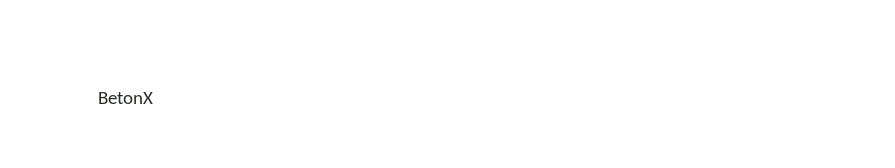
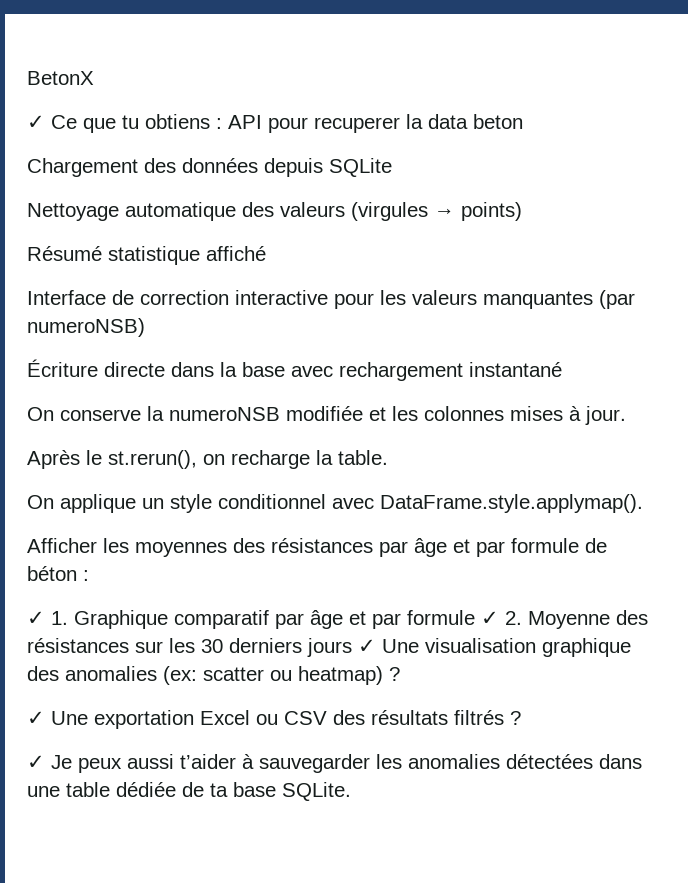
(153, 98) none -> [27,114,523,133] [27,158,392,177] [27,202,522,221] [27,246,266,265] [27,290,635,309] [27,318,145,337] [27,359,562,381] [27,406,626,425] [27,450,388,469] [27,494,643,513] [27,538,607,557] [27,566,89,581] [27,610,648,629] [27,638,631,657] [27,666,400,685] [27,710,521,729] [27,754,642,773] [27,782,351,801] // ✓ Ce que tu obtiens : API pour recuperer la data beton // Chargement des données depuis SQLite // Nettoyage automatique des valeurs (virgules → points) // Résumé statistique affiché // Interface de correction interactive pour les valeurs manquantes (par numeroNSB) // Écriture directe dans la base avec rechargement instantané // On conserve la numeroNSB modifiée et les colonnes mises à jour. // Après le st.rerun(), on recharge la table. // On applique un style conditionnel avec DataFrame.style.applymap(). // Afficher les moyennes des résistances par âge et par formule de béton : // ✓ 1. Graphique comparatif par âge et par formule ✓ 2. Moyenne des résistances sur les 30 derniers jours ✓ Une visualisation graphique des anomalies (ex: scatter ou heatmap) ? // ✓ Une exportation Excel ou CSV des résultats filtrés ? // ✓ Je peux aussi t’aider à sauvegarder les anomalies détectées dans une table dédiée de ta base SQLite.

